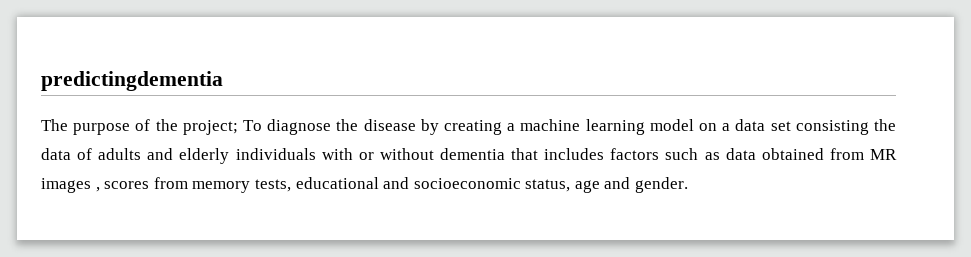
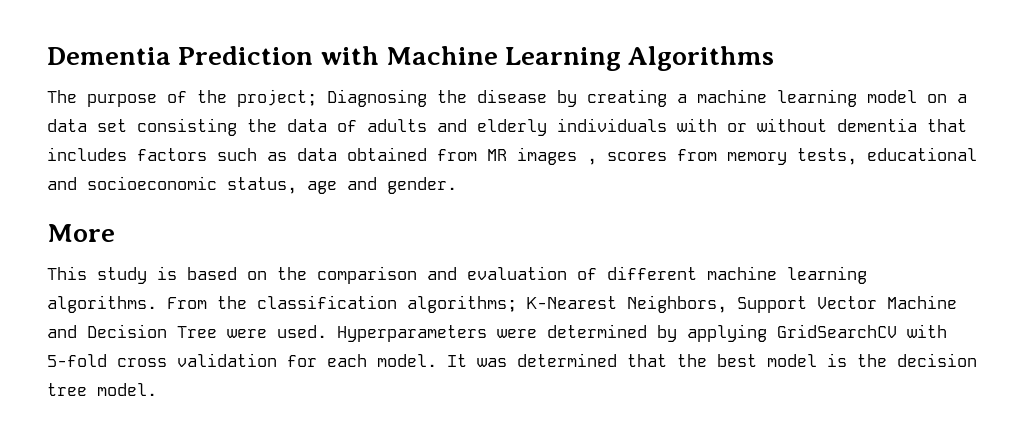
[41,71,223,91] predictingdementia -> [47,46,775,71] Dementia Prediction with Machine Learning Algorithms
[242,119,332,135] To diagnose -> [327,89,427,107] Diagnosing
(689, 185) none -> [47,224,115,242] [47,266,867,284] [47,295,957,313] [47,324,947,342] [47,353,977,367] [47,383,157,396] // More // This study is based on the comparison and evaluation of different machine learning algorithms. From the classification algorithms; K-Nearest Neighbors, Support Vector Machine and Decision Tree were used. Hyperparameters were determined by applying GridSearchCV with 5-fold cross validation for each model. It was determined that the best model is the decision tree model.

